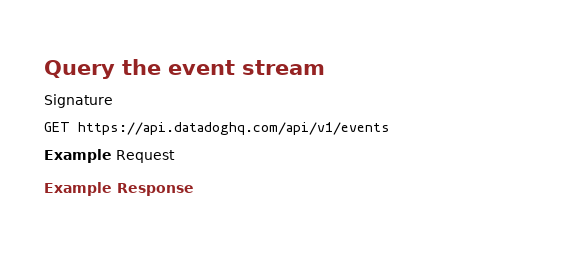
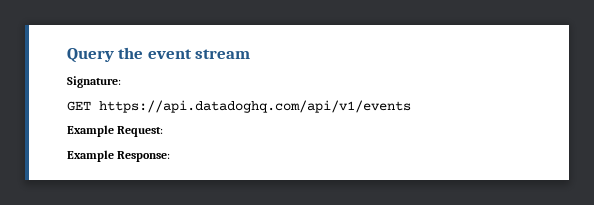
[44,94,113,108] Signature -> [67,76,121,88] Signature:
[116,150,175,163] [44,182,194,196] Request // Example Response -> [117,126,164,137] [67,150,171,162] Request: // Example Response:

